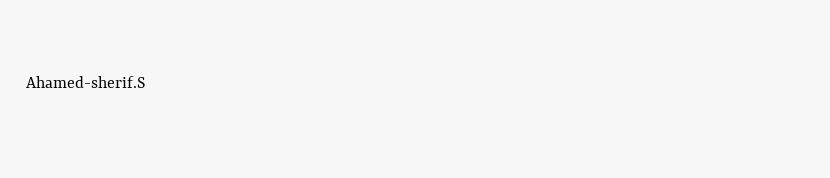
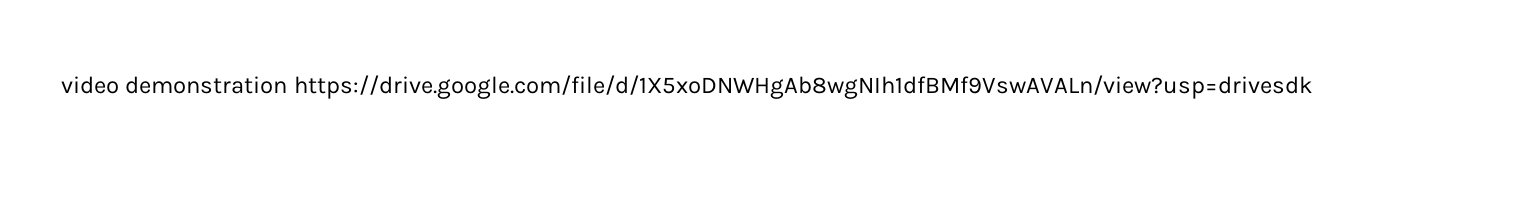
[26,76,145,88] Ahamed-sherif.S -> [61,75,1313,99] video demonstration https://drive.google.com/file/d/1X5xoDNWHgAb8wgNIh1dfBMf9VswAVALn/view?usp=drivesdk

